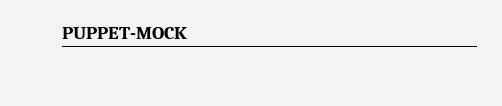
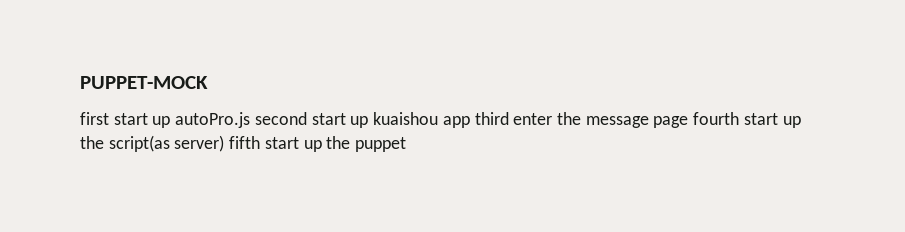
(187, 33) none -> [80,112,801,128] [80,135,407,152] // first start up autoPro.js second start up kuaishou app third enter the message page fourth start up the script(as server) fifth start up the puppet

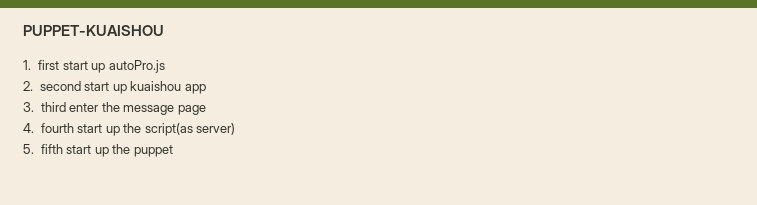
[80,76,208,89] PUPPET-MOCK // -> [23,25,164,36] [23,60,31,70] PUPPET-KUAISHOU // 1.
(251, 120) none -> [23,81,33,91] // 2.
(470, 122) none -> [23,102,34,112] // 3.
(689, 122) none -> [23,123,34,133] // 4.
(225, 143) none -> [23,144,34,154] // 5.

